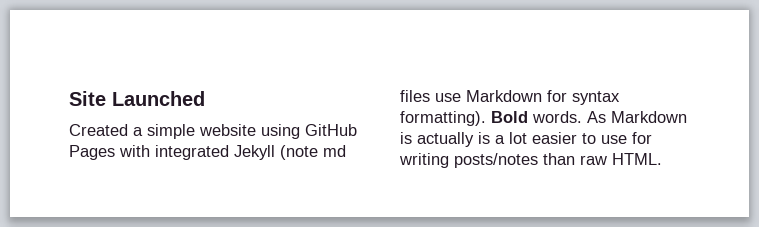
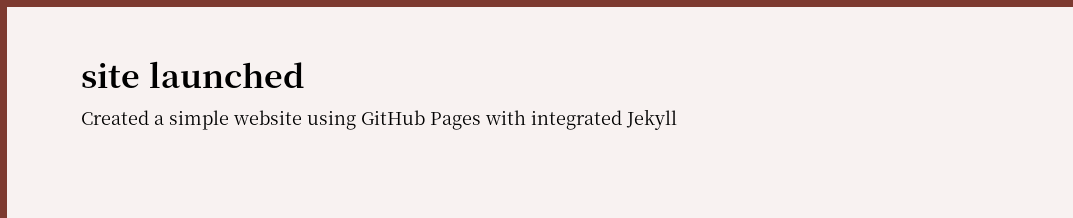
[69,91,205,106] Site Launched -> [81,61,304,88] site launched
[280,145,346,160] [400,90,620,105] [400,111,687,126] [400,132,652,147] [399,153,662,168] (note md files use Markdown for syntax formatting). Bold words. As Markdown is actually is a lot easier to use for writing posts/notes than raw HTML. -> (677, 119) none

